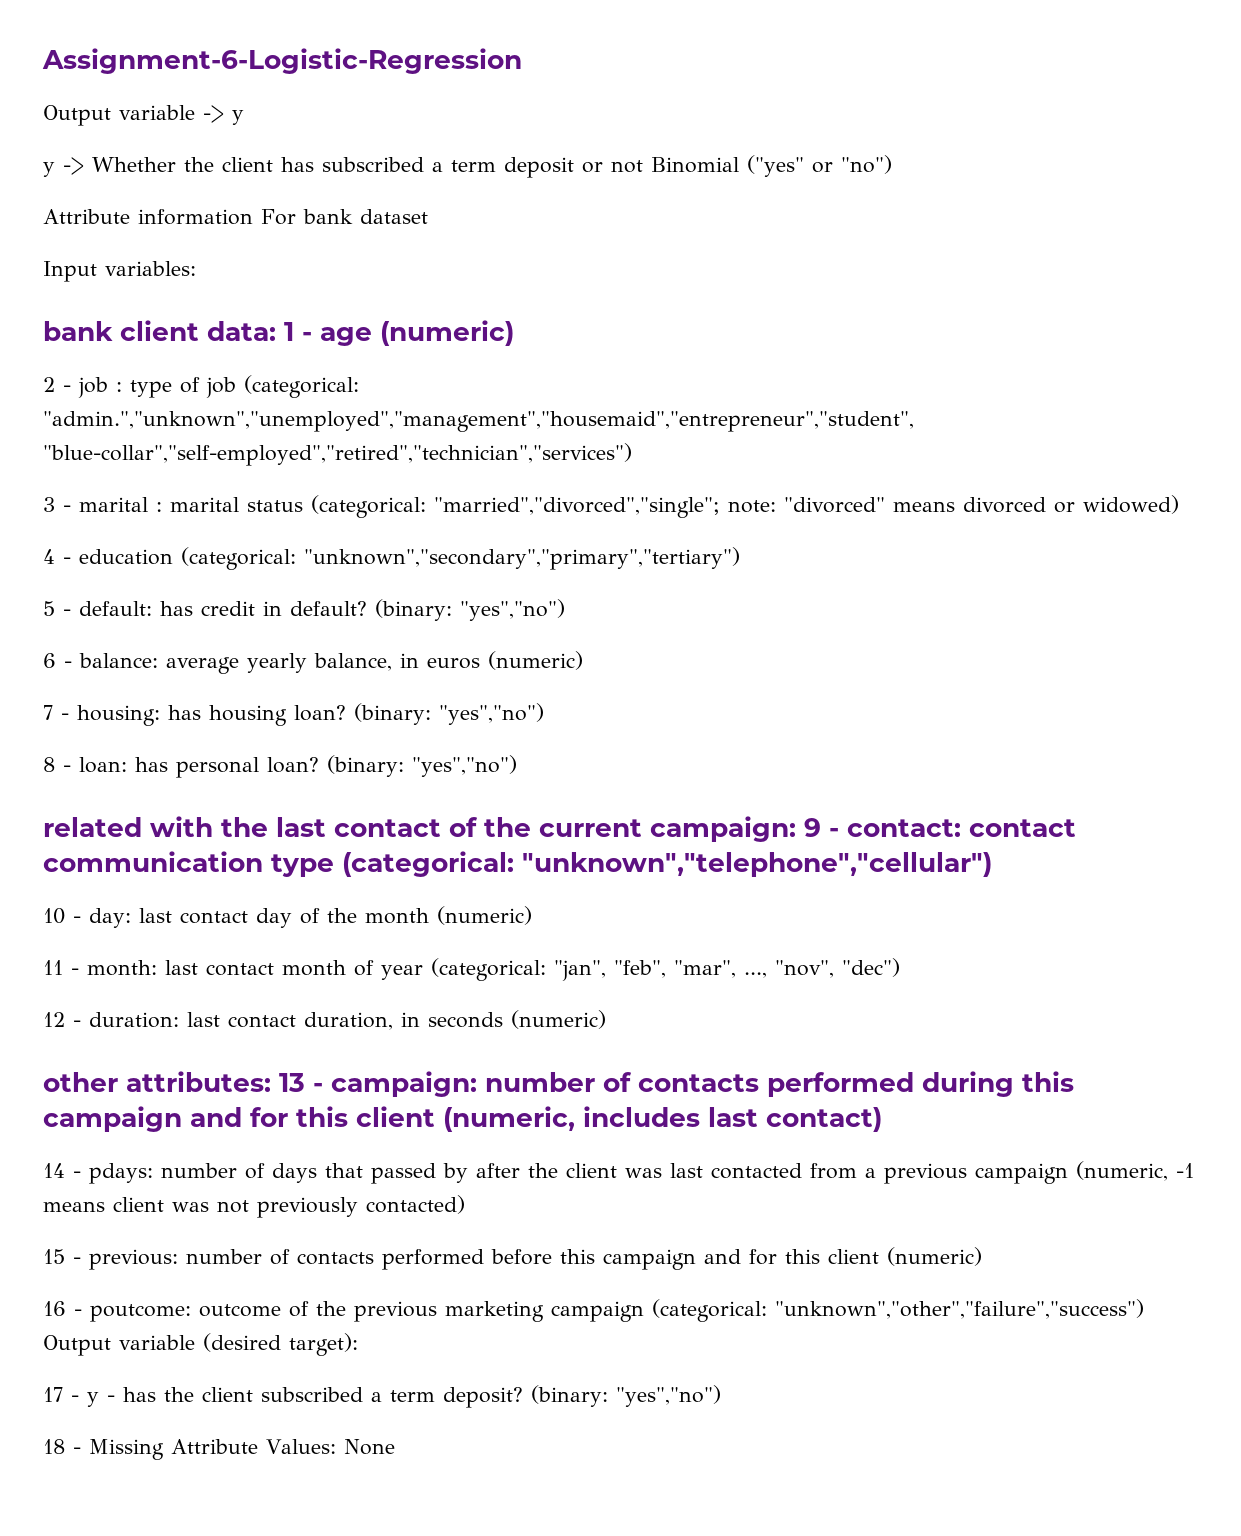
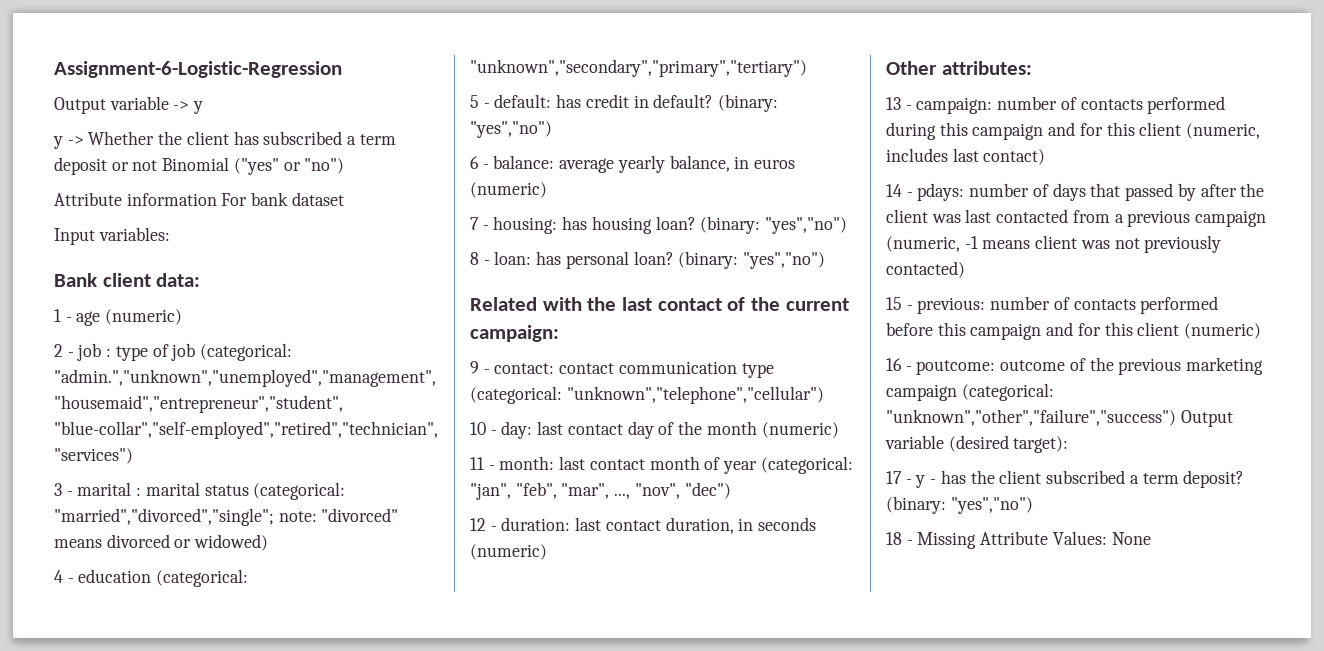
[43,321,113,341] bank -> [54,273,97,287] Bank
(276, 331) none -> (201, 280) //
[43,817,142,837] related -> [470,297,537,311] Related
(796, 829) none -> (559, 333) //
[43,1072,118,1092] other -> [886,61,937,75] Other
(271, 1081) none -> (1032, 68) //

